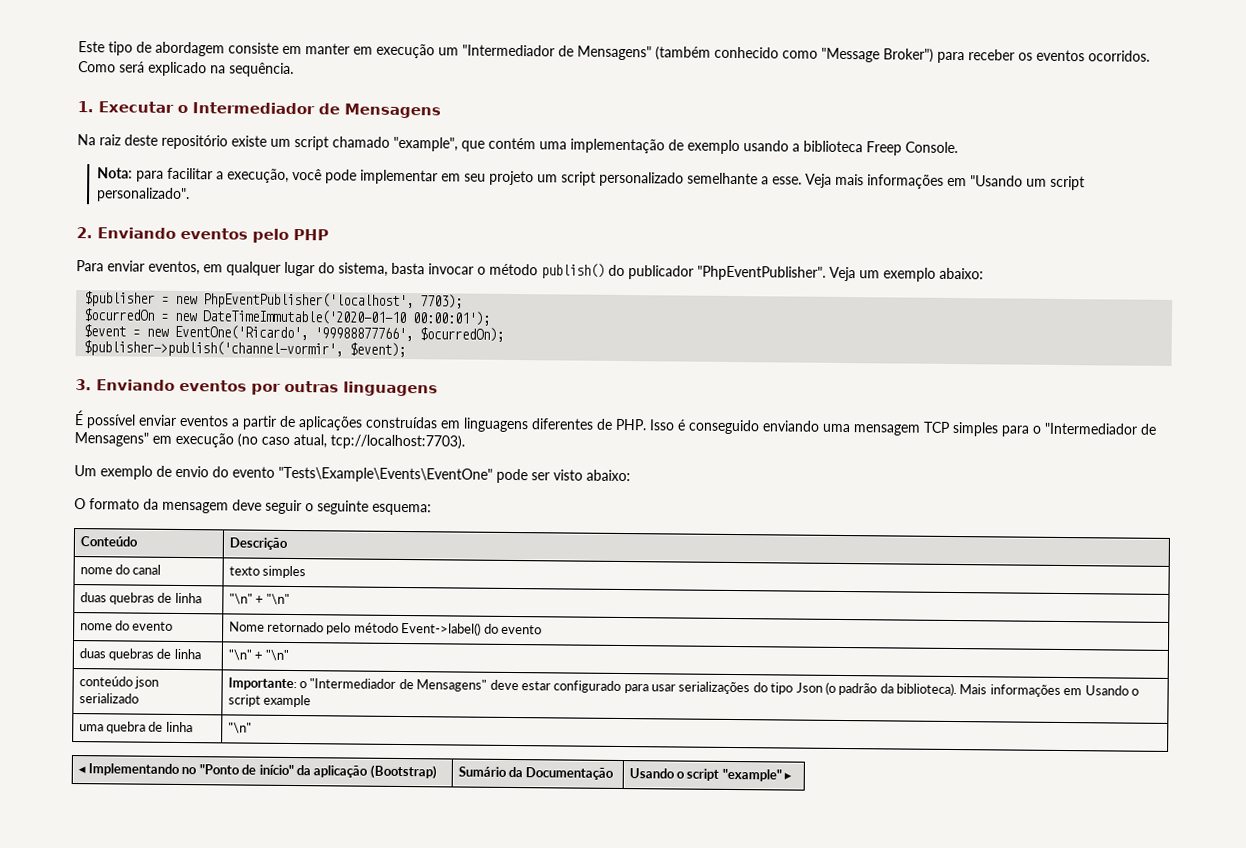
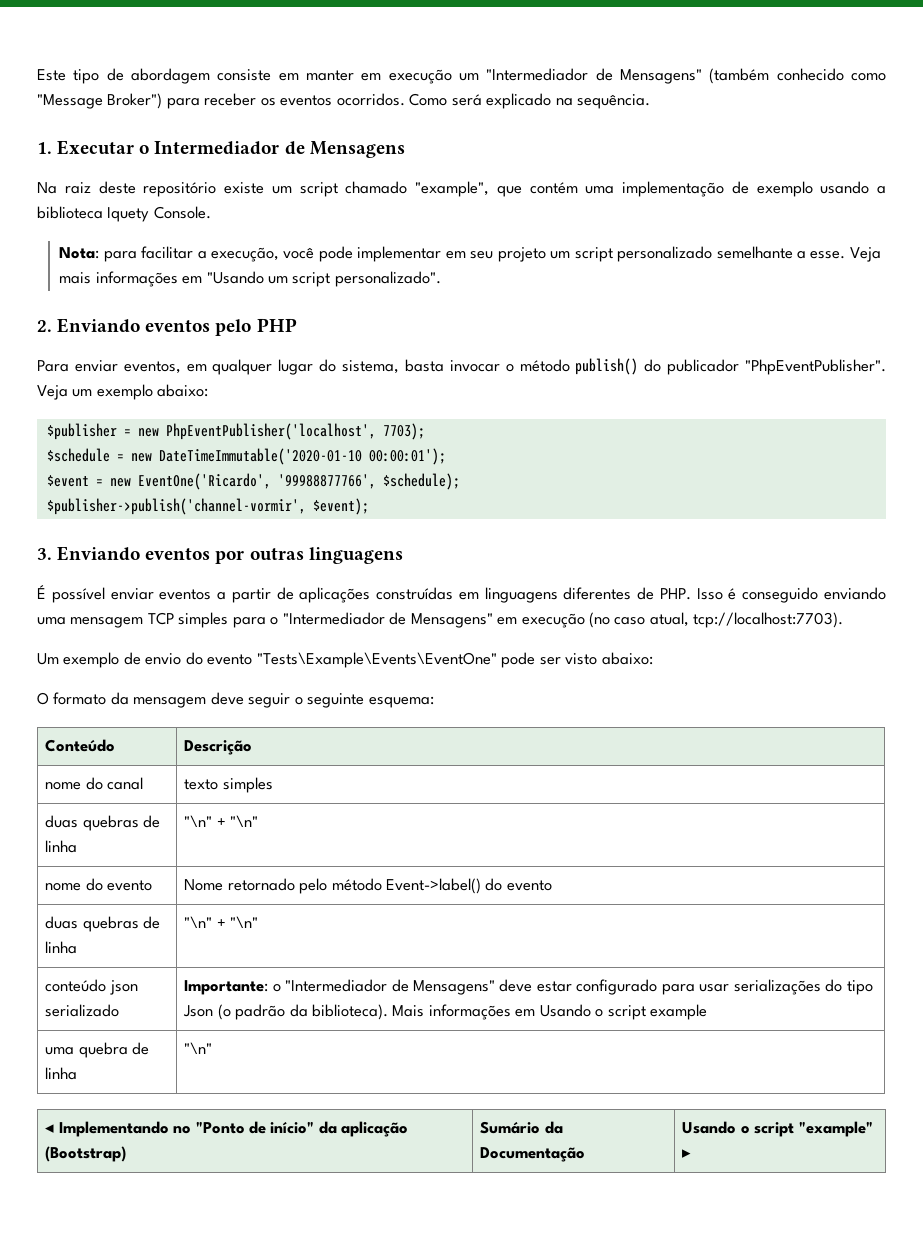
[866,141,902,156] Freep -> [107,207,150,222] Iquety
[83,308,156,322] $ocurredOn -> [46,448,110,462] $schedule
[419,327,505,342] $ocurredOn); -> [382,473,460,490] $schedule);

